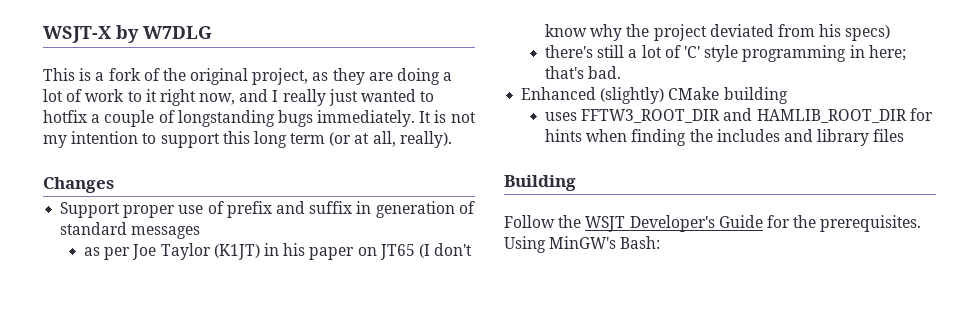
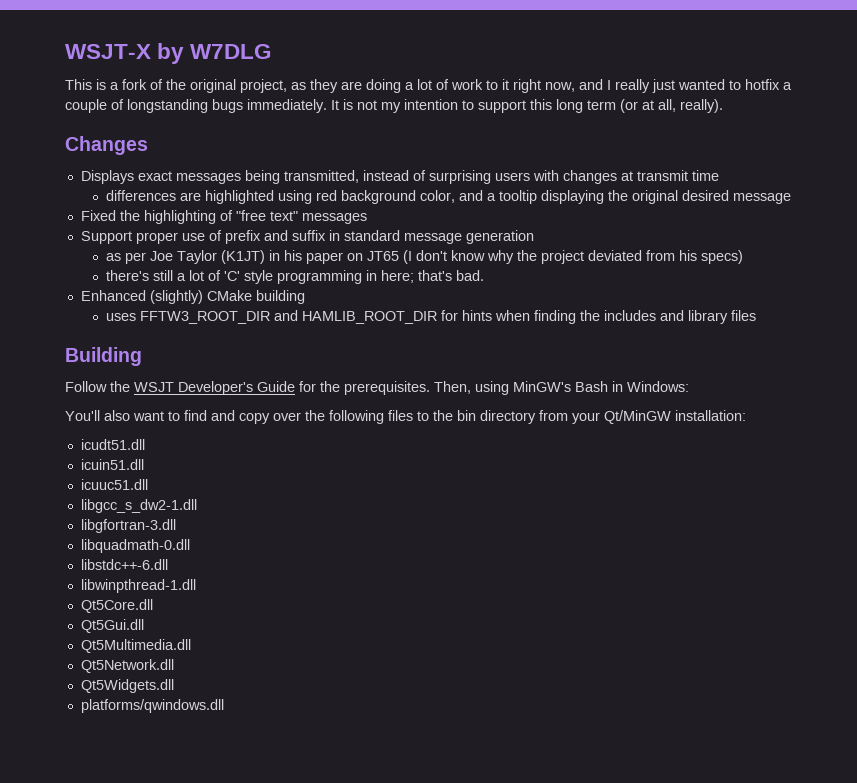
(114, 185) none -> [80,170,719,184] [105,190,791,204] [80,210,367,224] // Displays exact messages being transmitted, instead of surprising users with changes at transmit time // differences are highlighted using red background color, and a tooltip displaying the original desired message // Fixed the highlighting of "free text" messages
(372, 207) none -> [343,230,462,244] standard message
[458,201,475,214] [60,222,201,239] of standard messages -> (534, 237) none
[504,236,661,253] Using MinGW's Bash: -> [434,381,689,395] [65,410,746,424] [80,439,145,450] [80,459,144,470] [80,479,148,490] [80,499,197,513] [80,519,176,533] [80,539,190,553] [80,559,168,570] [80,579,196,593] [80,599,153,613] [80,619,144,633] [80,639,191,653] [80,659,174,673] [80,679,174,693] [80,699,224,713] Then, using MinGW's Bash in Windows: // You'll also want to find and copy over the following files to the bin directory from your Qt/MinGW installation: // icudt51.dll // icuin51.dll // icuuc51.dll // libgcc_s_dw2-1.dll // libgfortran-3.dll // libquadmath-0.dll // libstdc++-6.dll // libwinpthread-1.dll // Qt5Core.dll // Qt5Gui.dll // Qt5Multimedia.dll // Qt5Network.dll // Qt5Widgets.dll // platforms/qwindows.dll

